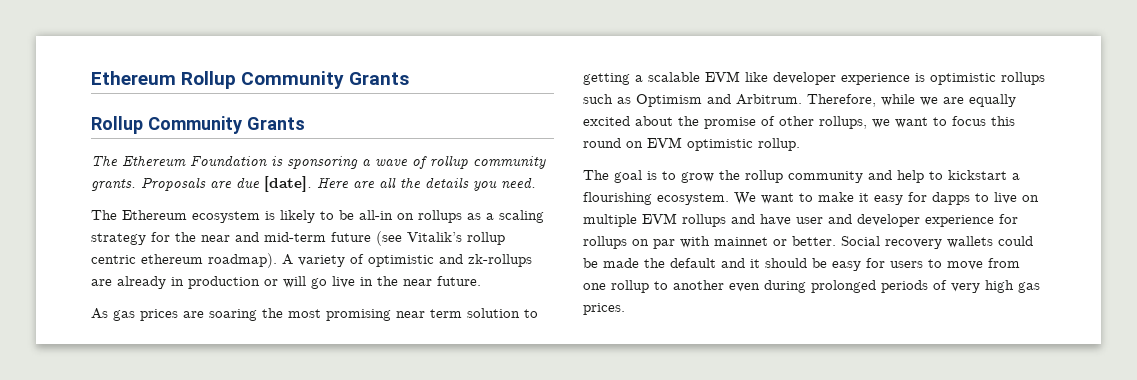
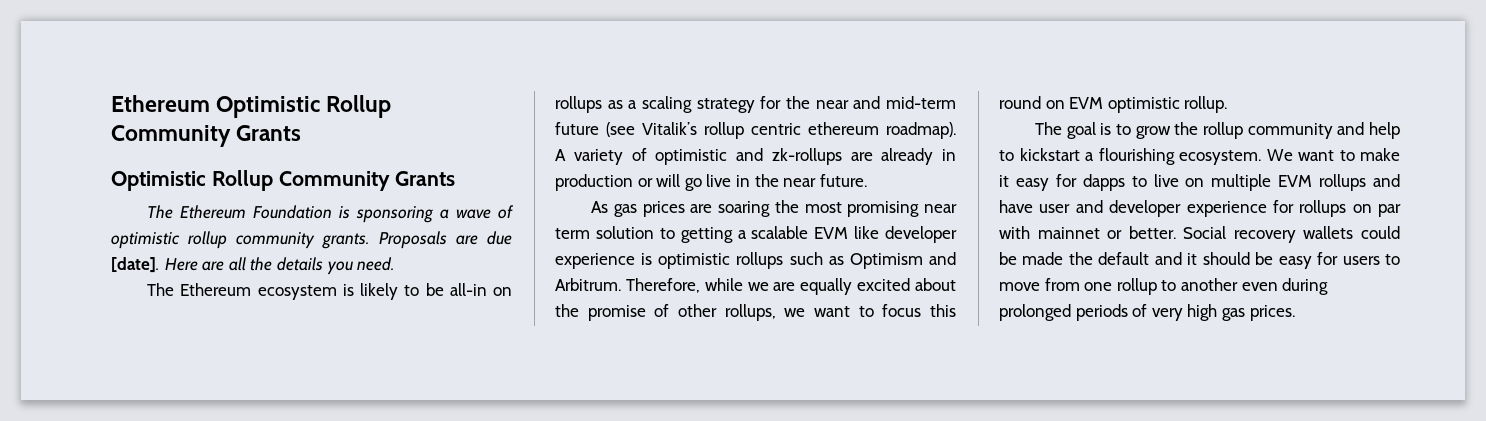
[91,71,410,89] Ethereum Rollup Community Grants // -> [111,95,392,118] [111,125,302,147] [111,171,206,191] Ethereum Optimistic Rollup Community Grants // Optimistic
(427, 162) none -> [111,232,180,249] optimistic

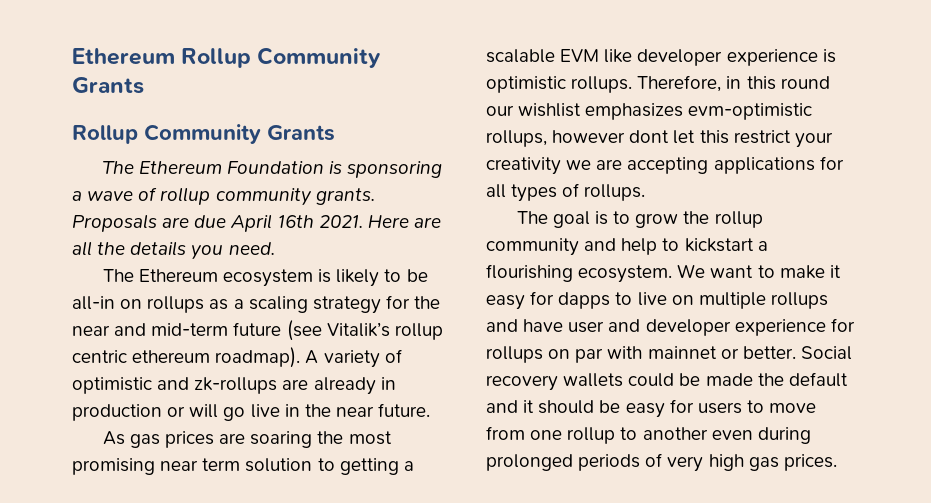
[111,95,392,118] [111,125,302,147] [111,171,206,191] Ethereum Optimistic Rollup Community Grants // Optimistic -> [72,47,382,68] [72,77,144,94] Ethereum Rollup Community Grants //
[111,232,180,249] optimistic -> (158, 194) none
[111,257,160,273] [date]. -> [230,214,363,232] April 16th 2021.
[736,252,956,269] [555,278,956,295] [555,304,956,321] [999,96,1228,113] rollups such as Optimism and Arbitrum. Therefore, while we are equally excited about the promise of other rollups, we want to focus this round on EVM optimistic rollup. -> [571,75,830,93] [486,103,813,120] [486,130,833,148] [486,156,844,175] [486,183,646,202] rollups. Therefore, in this round our wishlist emphasizes evm-optimistic rollups, however dont let this restrict your creativity we are accepting applications for all types of rollups.
[1278,175,1313,187] EVM -> (766, 300) none

